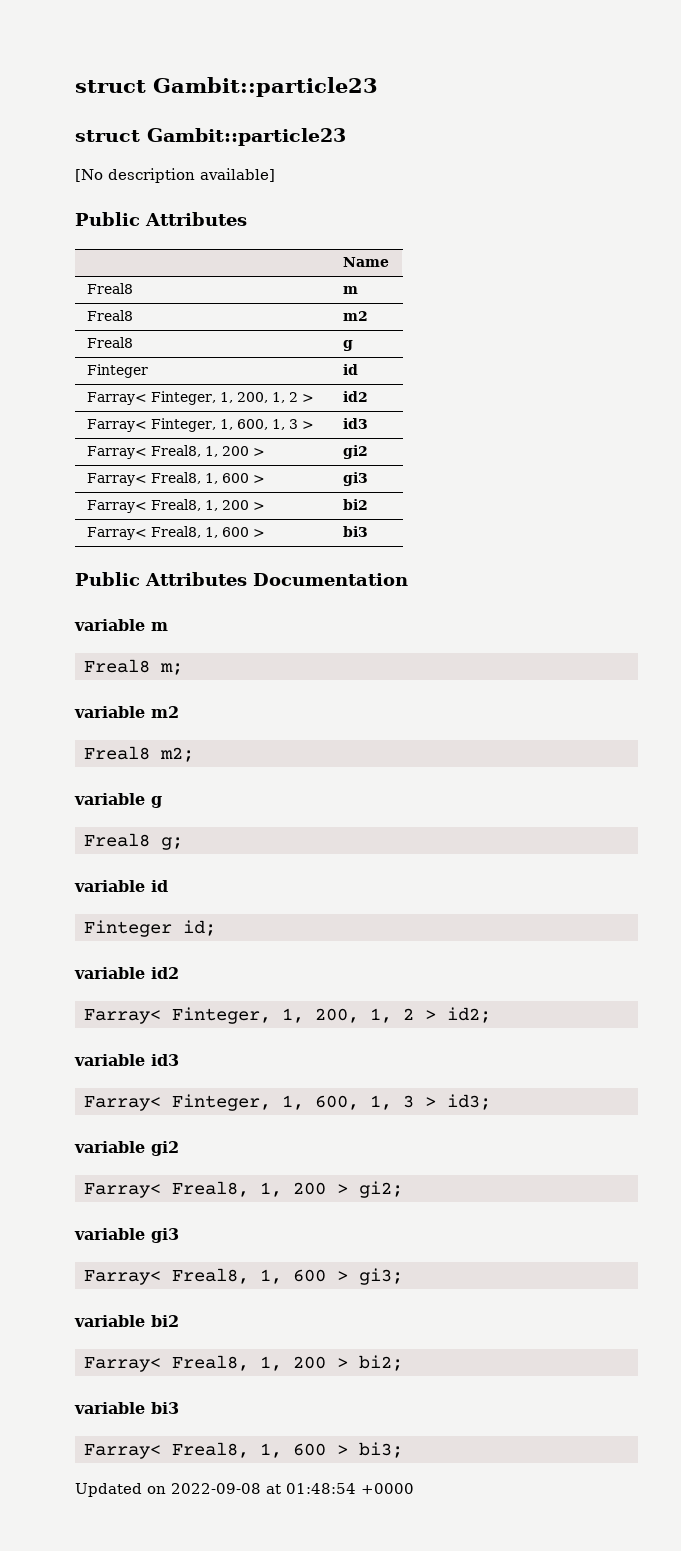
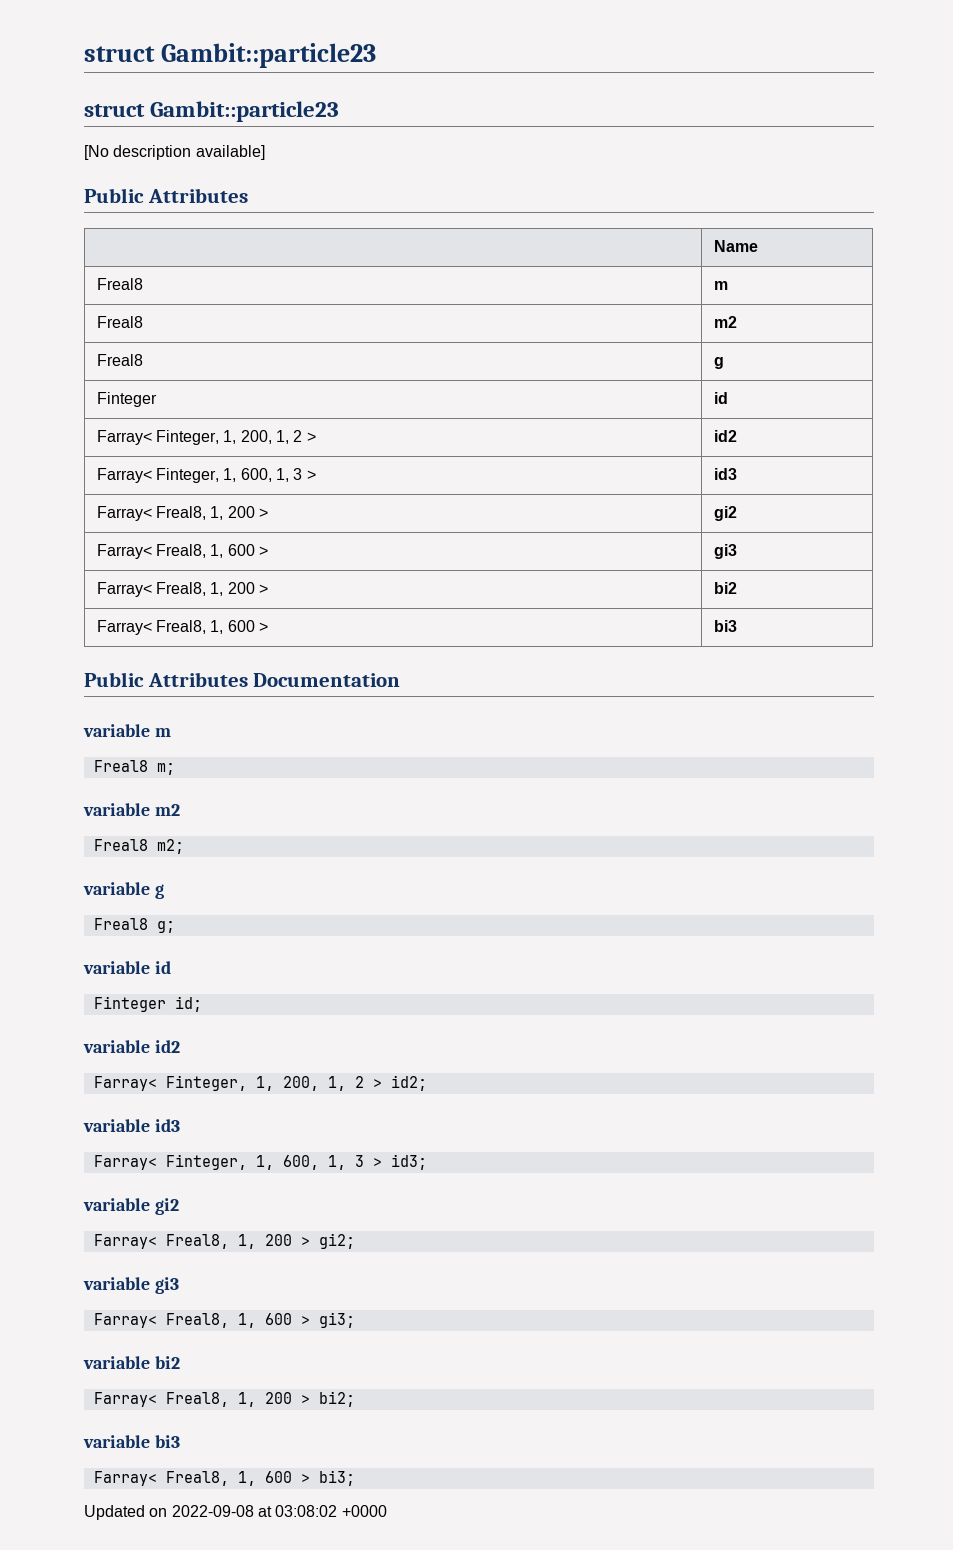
[286,1483,356,1494] 01:48:54 -> [275,1505,338,1517] 03:08:02

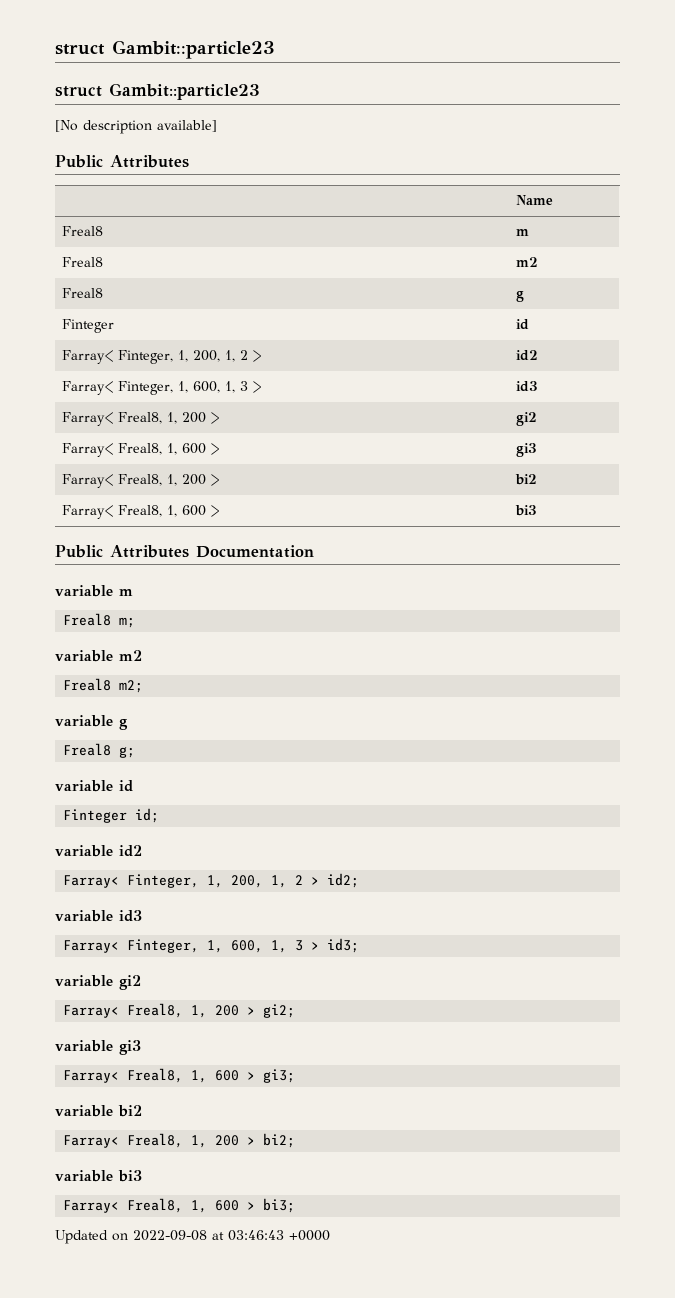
[275,1505,338,1517] 03:08:02 -> [228,1230,284,1241] 03:46:43

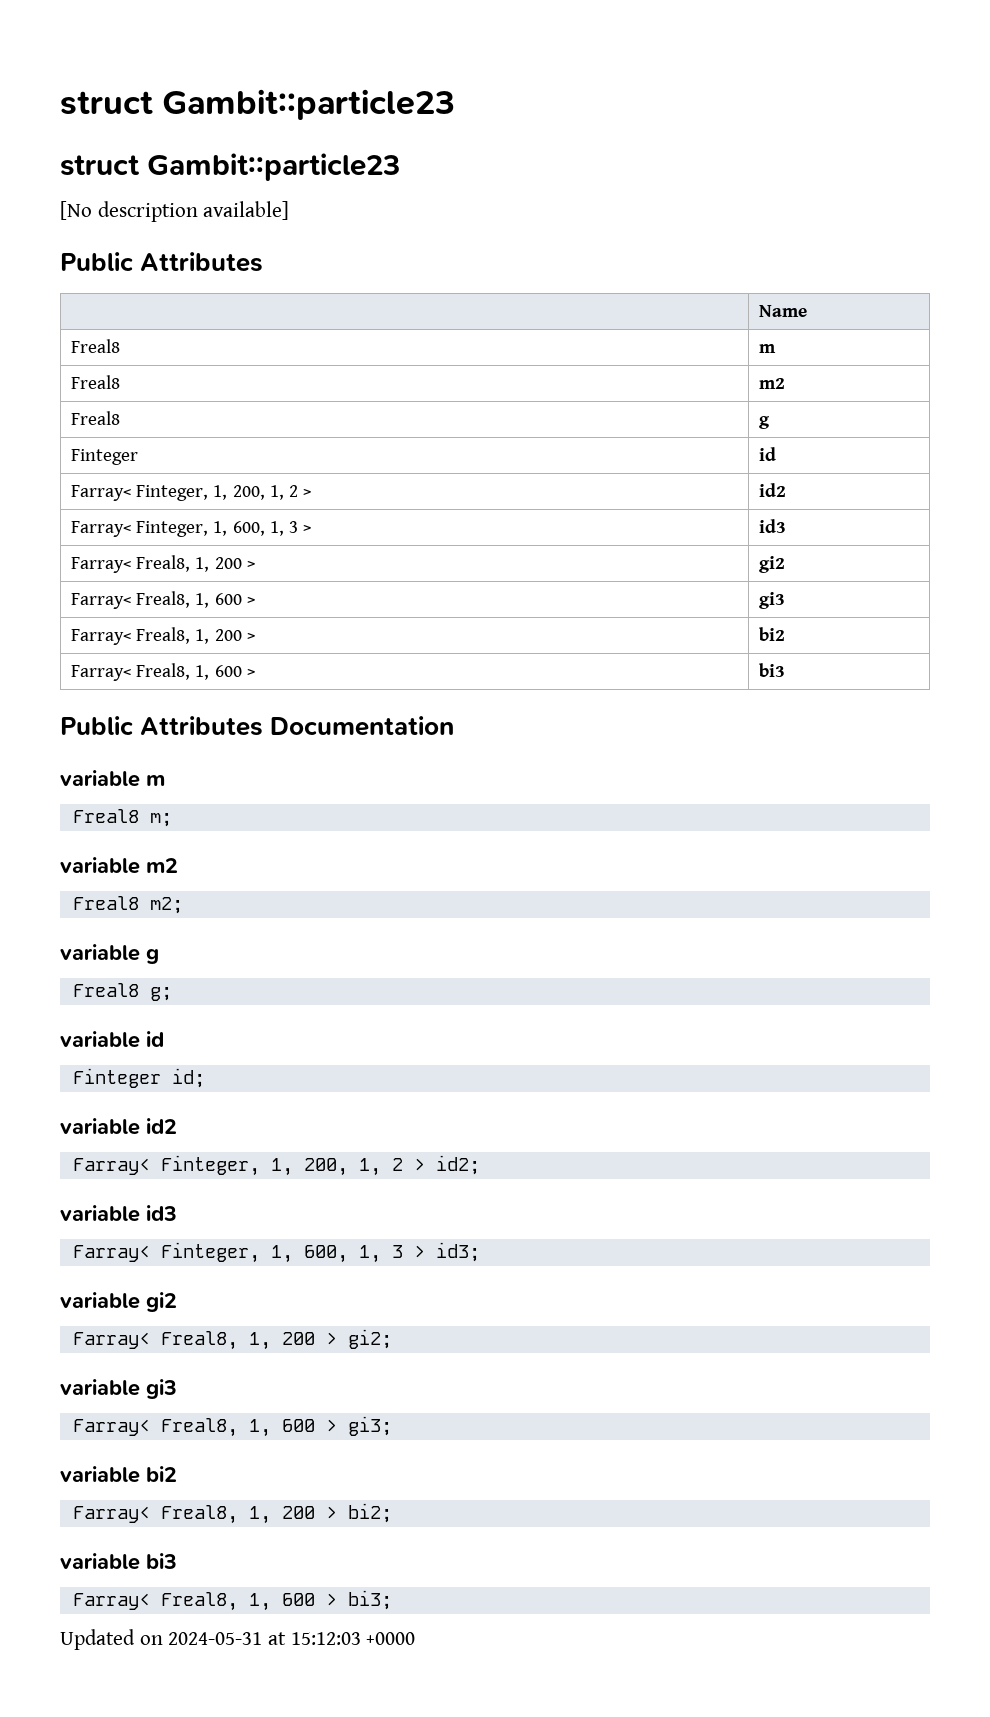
[133,1230,284,1241] 2022-09-08 at 03:46:43 -> [168,1632,361,1645] 2024-05-31 at 15:12:03

